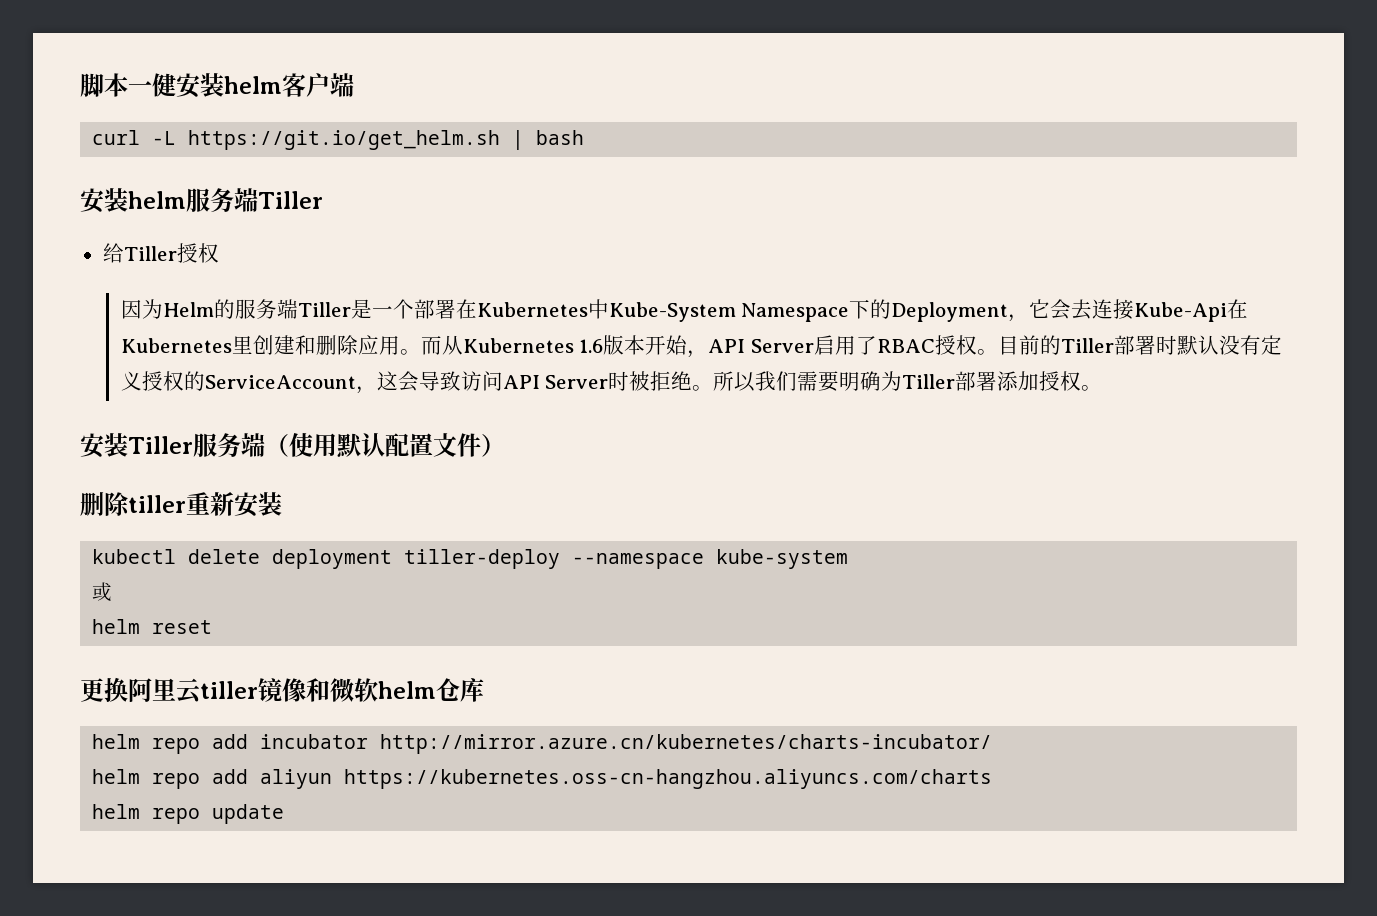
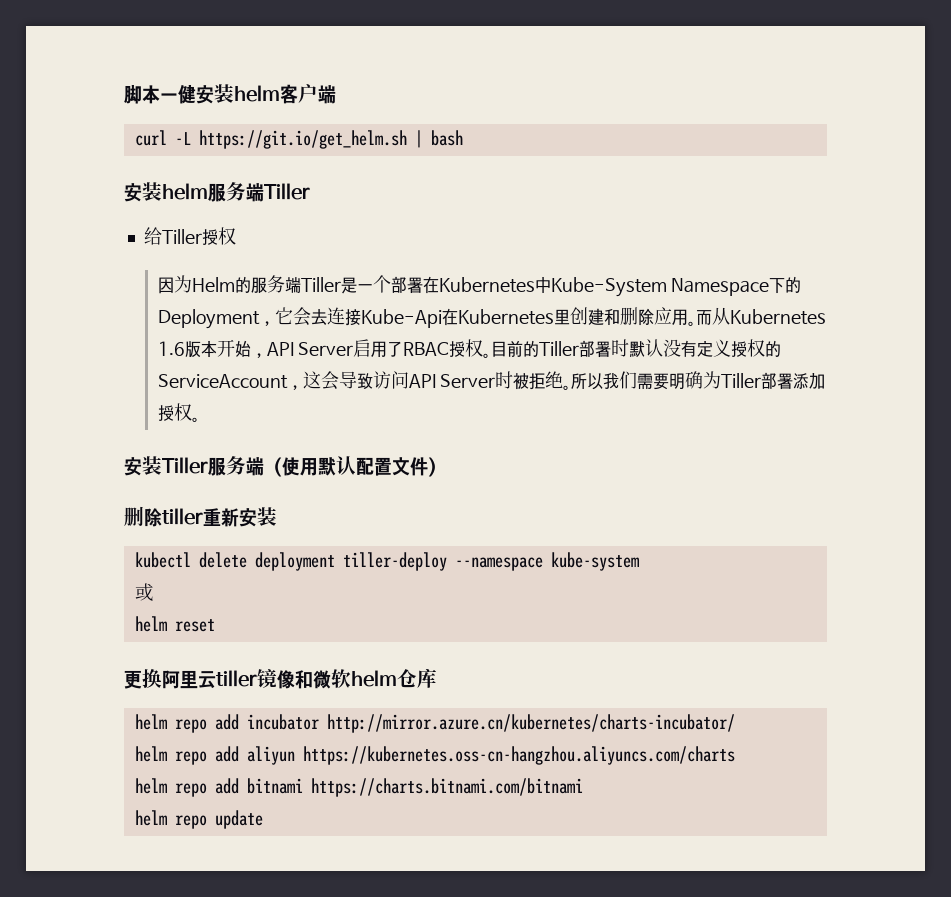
(993, 779) none -> [134,778,583,797] // helm repo add bitnami https://charts.bitnami.com/bitnami

